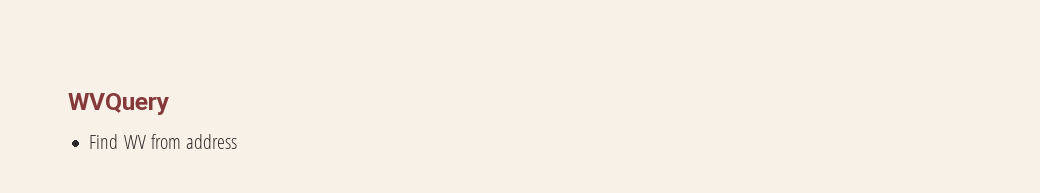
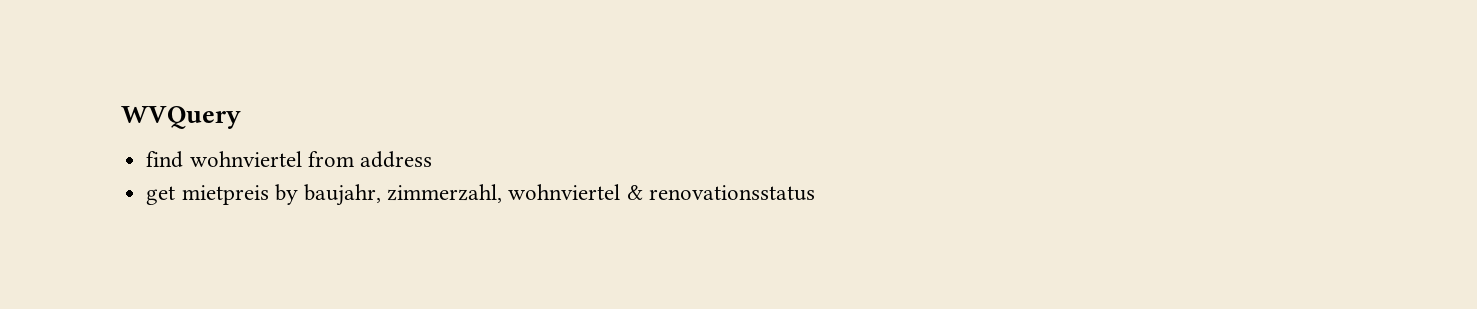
[89,134,146,149] Find WV -> [146,151,302,168] find wohnviertel
(238, 141) none -> [146,184,815,206] // get mietpreis by baujahr, zimmerzahl, wohnviertel & renovationsstatus

